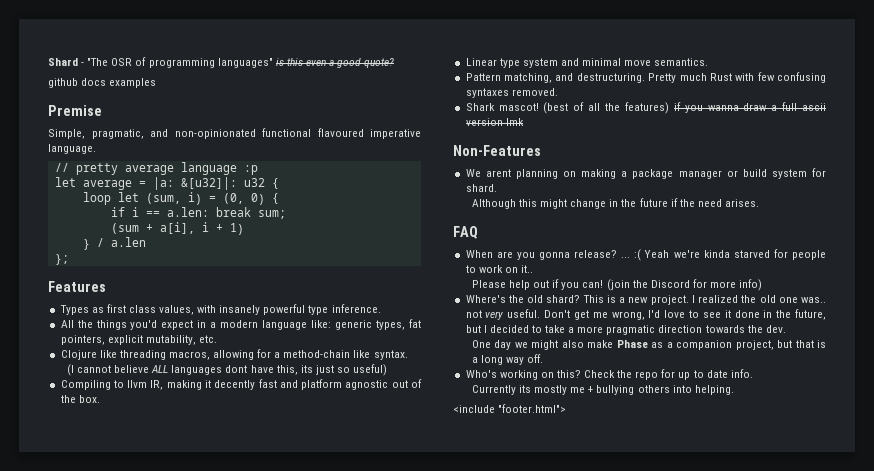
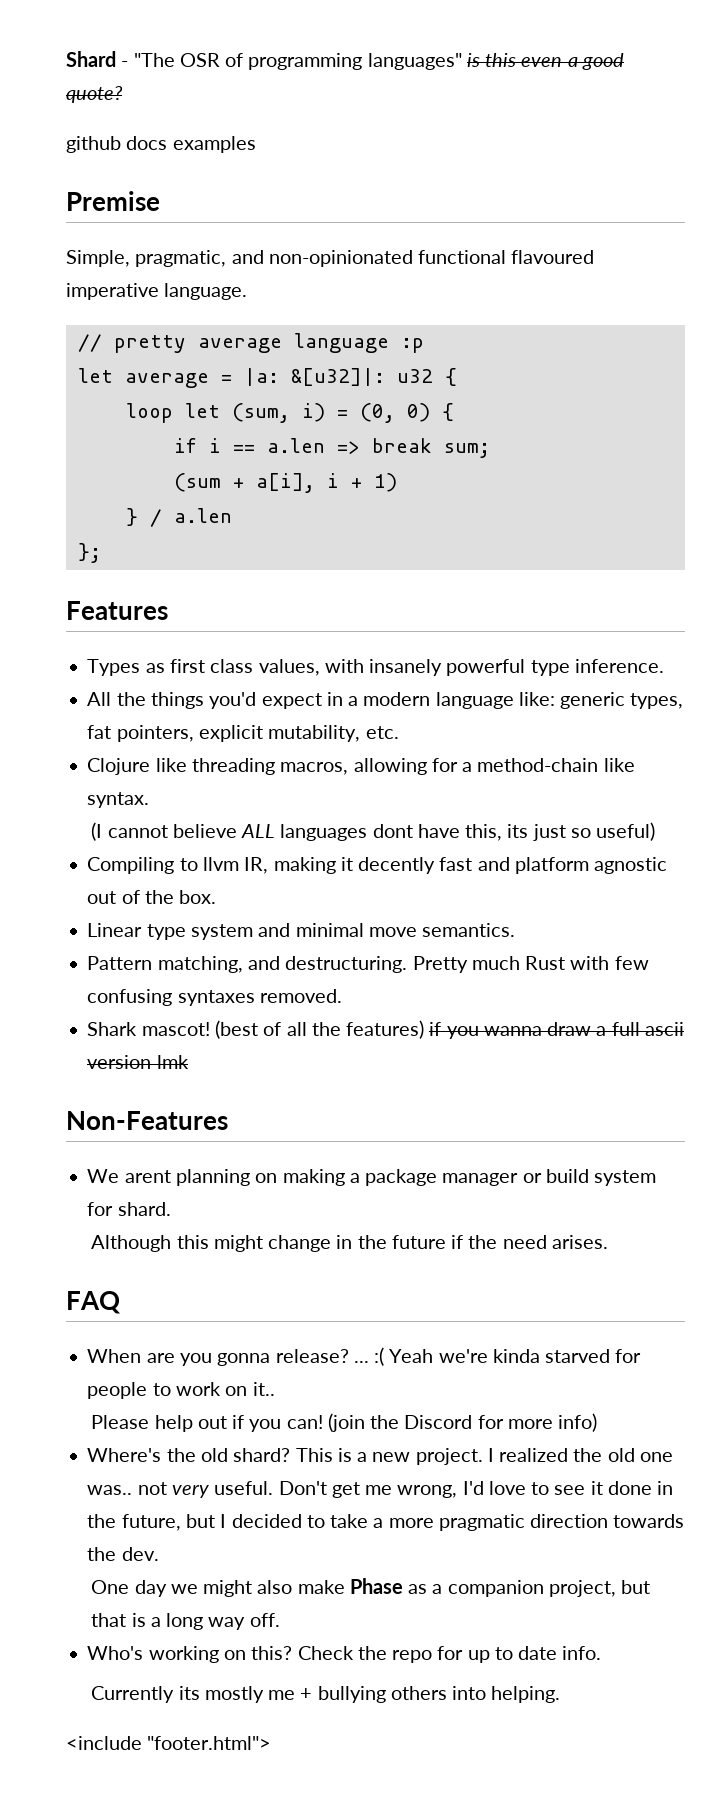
[166,207,209,217] a.len: -> [266,438,360,454] a.len =>

